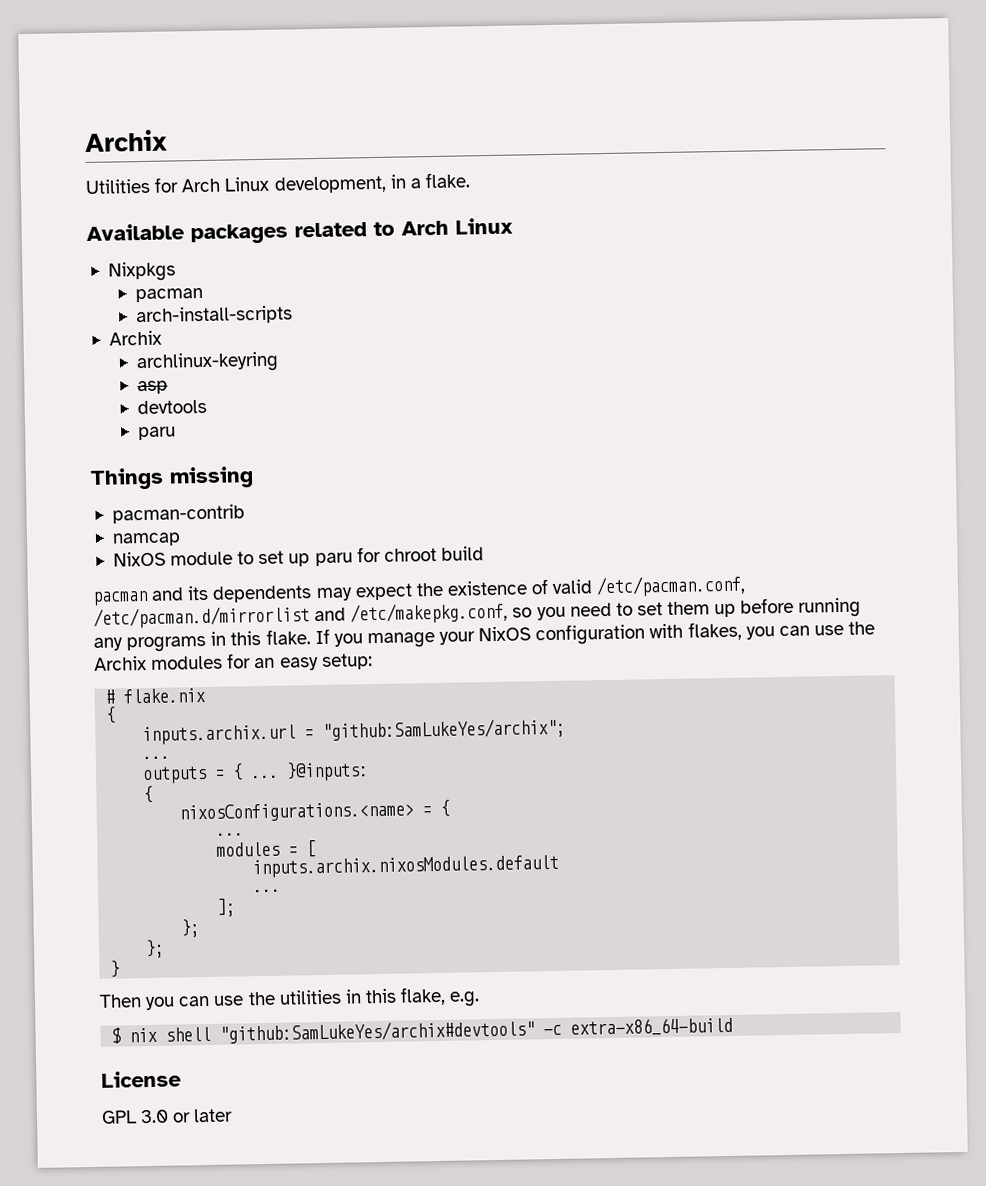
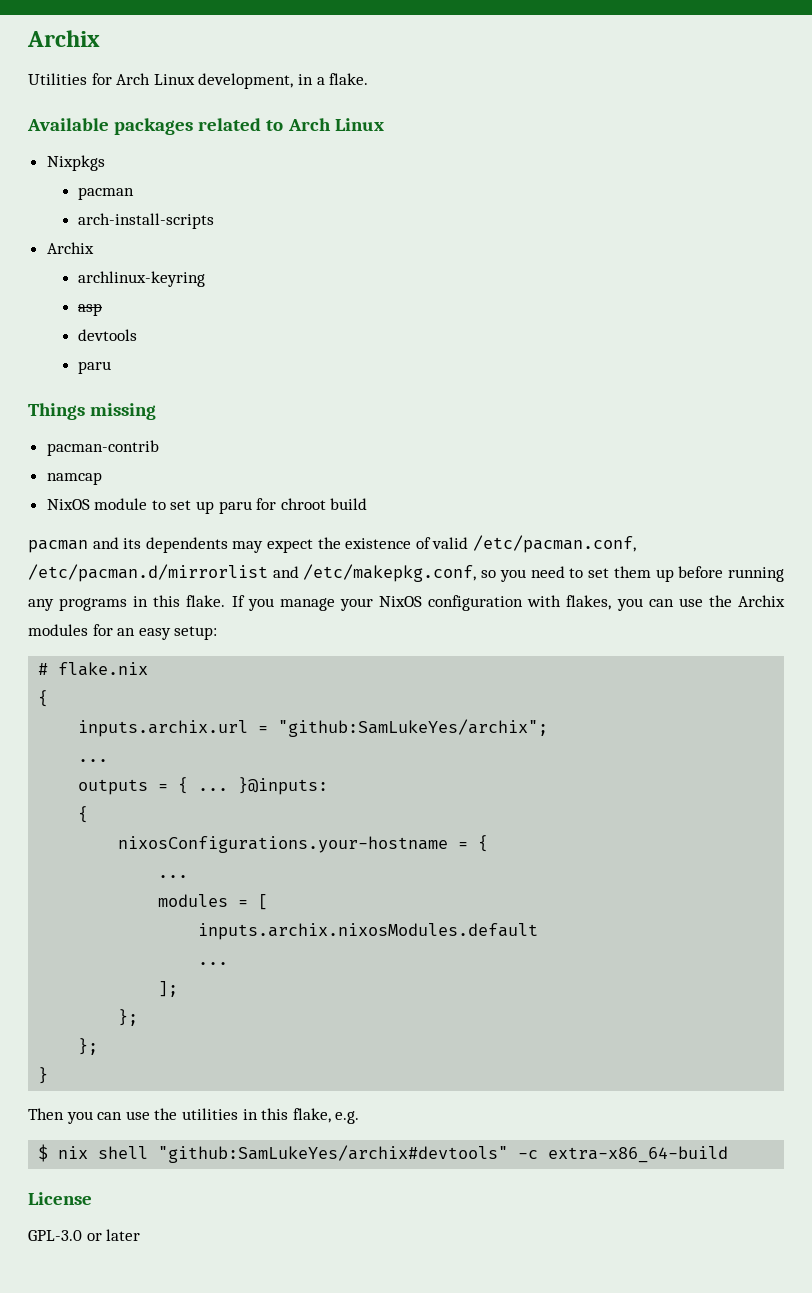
[179,801,415,823] nixosConfigurations.<name> -> [118,836,449,853] nixosConfigurations.your-hostname
[101,1109,170,1124] GPL 3.0 -> [28,1230,82,1241] GPL-3.0

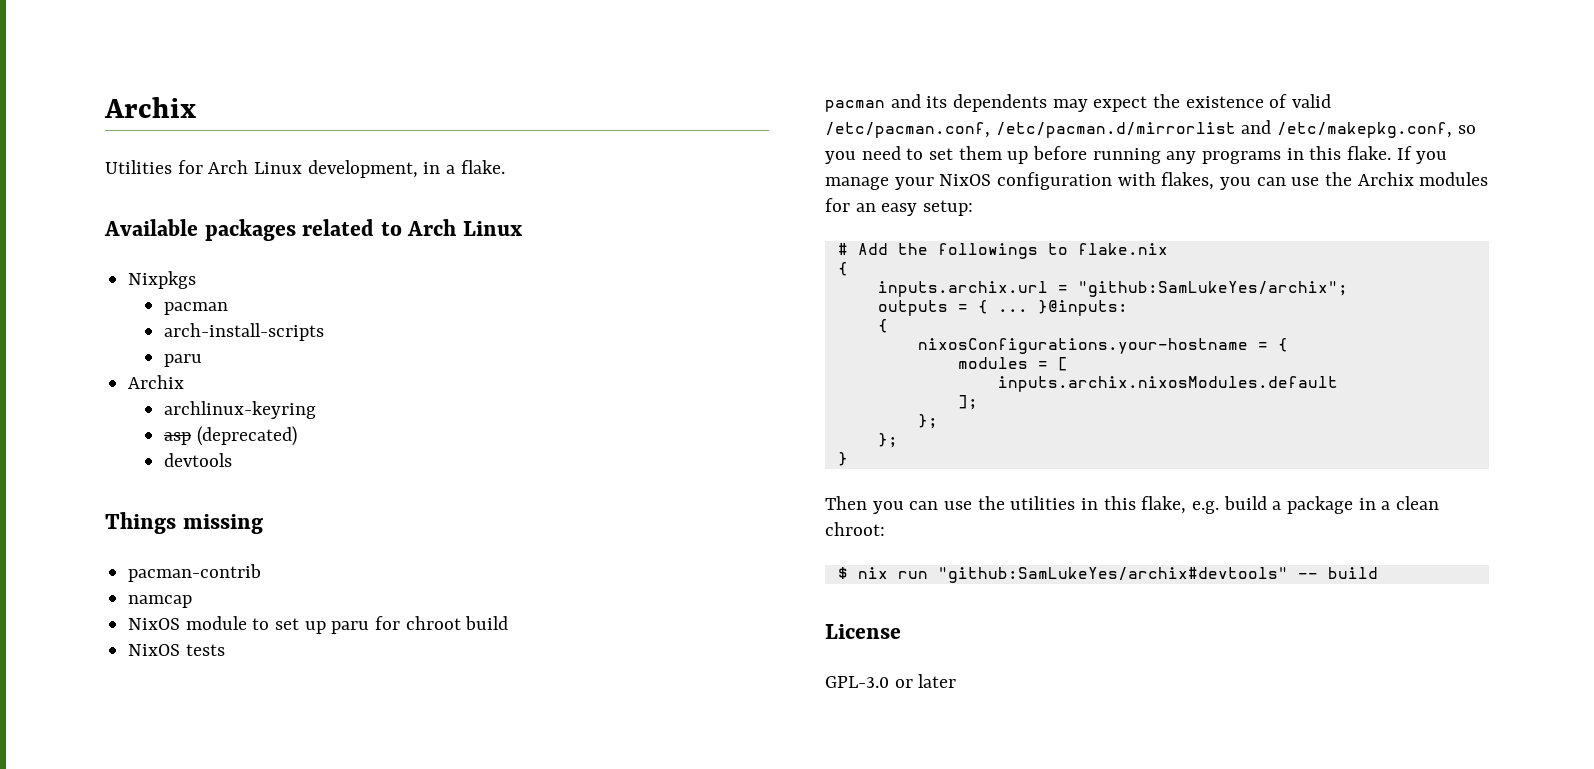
(215, 221) none -> [164,354,203,367] // paru
(103, 309) none -> [196,426,297,446] (deprecated)
[78,361,112,374] // paru -> (233, 460) none
(368, 504) none -> [128,644,225,656] // NixOS tests
(49, 669) none -> [857,243,1068,259] Add the followings to
[78,759,109,762] // ... -> (1348, 289) none
[158,875,189,878] // ... -> (1288, 345) none
[198,962,229,965] // ... -> (1338, 384) none
[38,1144,729,1163] // $ nix shell "github:SamLukeYes/archix#devtools" -c extra-x86_64-build -> [1223,496,1440,514] [825,522,885,536] [837,567,1378,583] build a package in a clean chroot: // $ nix run "github:SamLukeYes/archix#devtools" -- build

